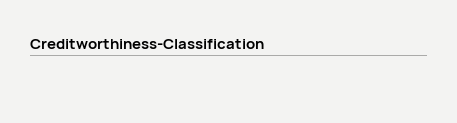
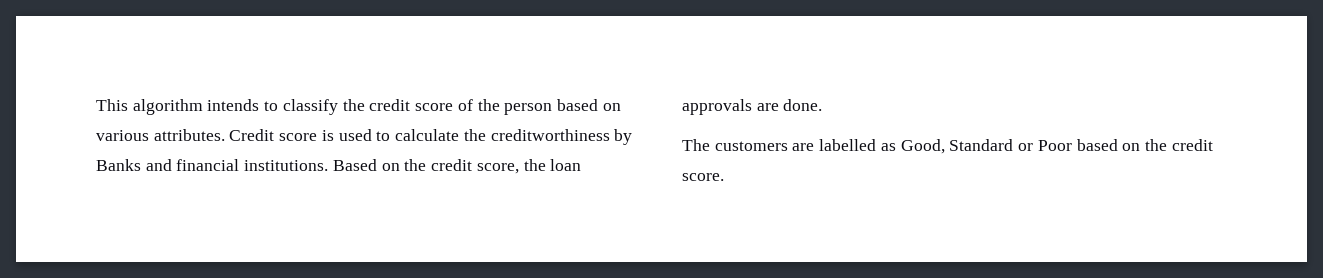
[30,39,264,49] Creditworthiness-Classification -> [96,99,621,115] [96,129,633,145] [96,159,582,174] [682,99,823,115] [682,139,1213,154] [682,173,724,181] This algorithm intends to classify the credit score of the person based on various attributes. Credit score is used to calculate the creditworthiness by Banks and financial institutions. Based on the credit score, the loan approvals are done. // The customers are labelled as Good, Standard or Poor based on the credit score.

